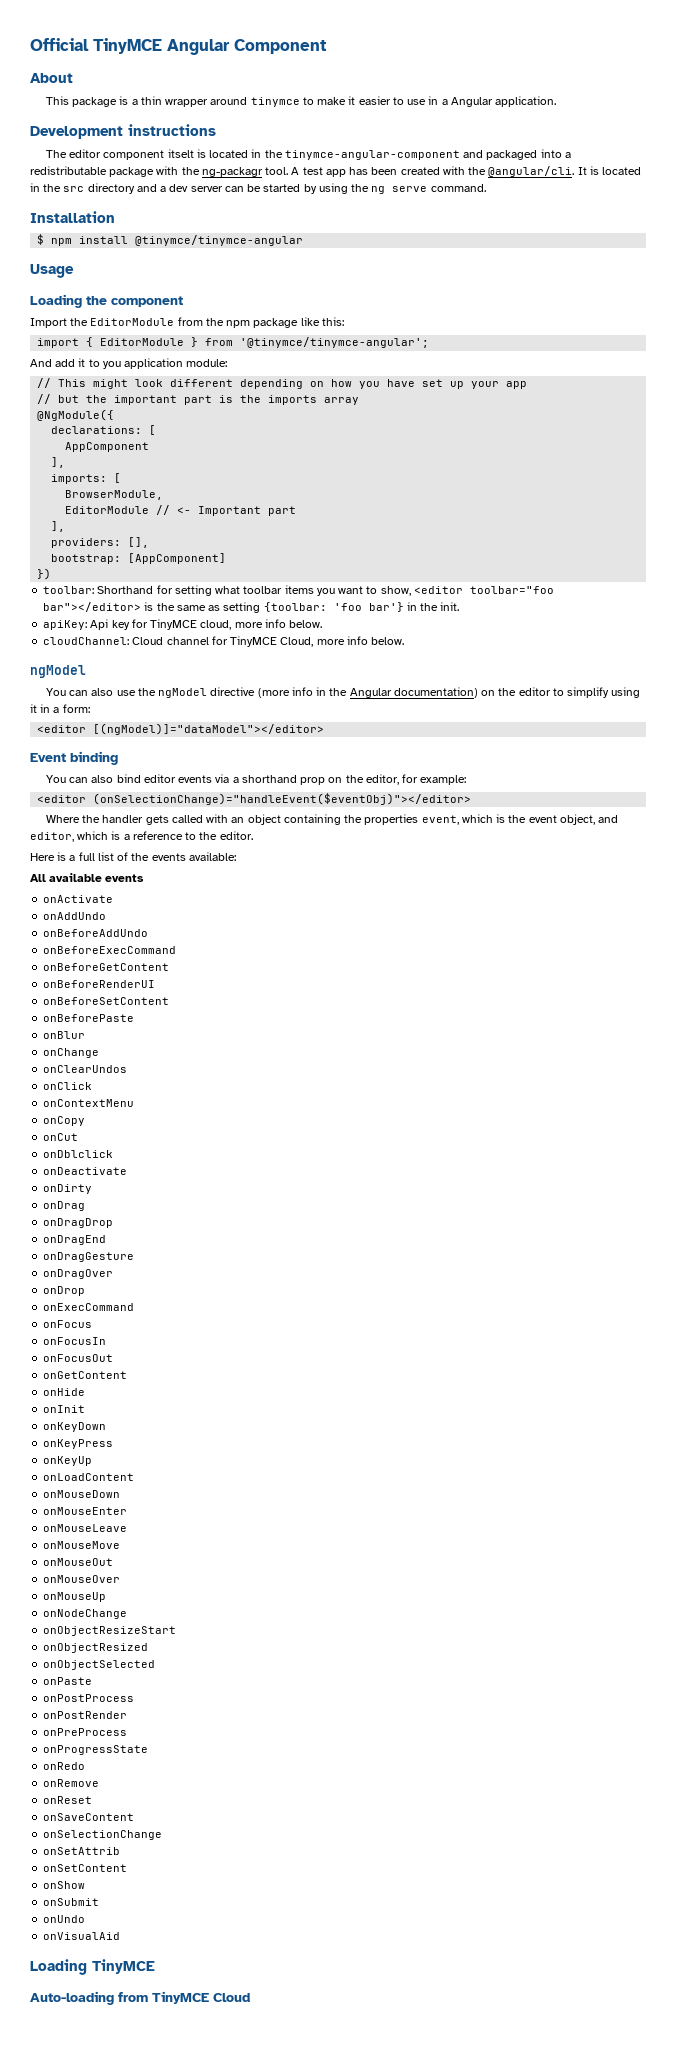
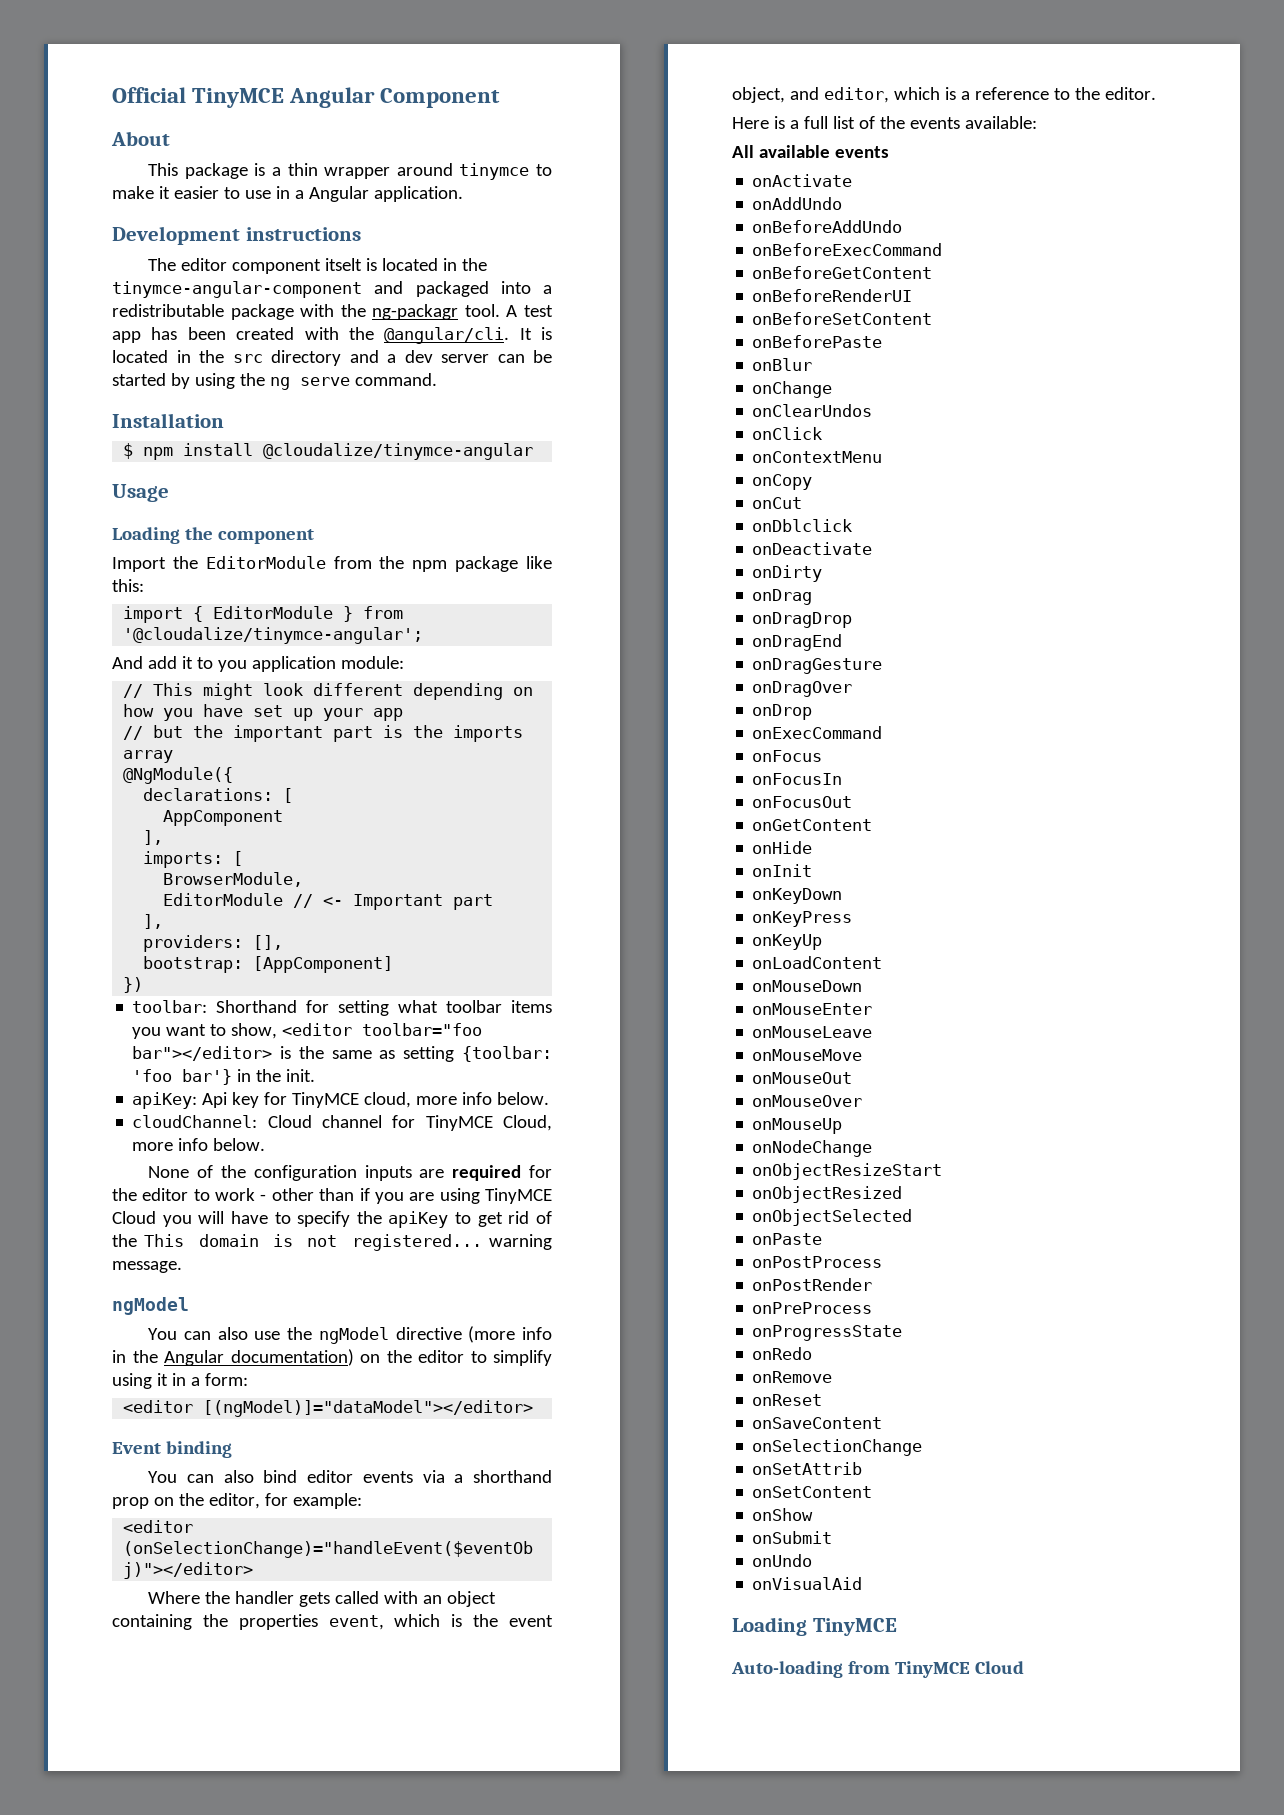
[135,235,304,246] @tinymce/tinymce-angular -> [263,443,534,460] @cloudalize/tinymce-angular
[240,337,430,348] '@tinymce/tinymce-angular'; -> [123,627,424,644] '@cloudalize/tinymce-angular';
(405, 641) none -> [148,1165,552,1181] [112,1188,552,1204] [112,1211,552,1228] [112,1234,552,1251] [112,1261,182,1273] // None of the configuration inputs are required for the editor to work - other than if you are using TinyMCE Cloud you will have to specify the apiKey to get rid of the This domain is not registered... warning message.

